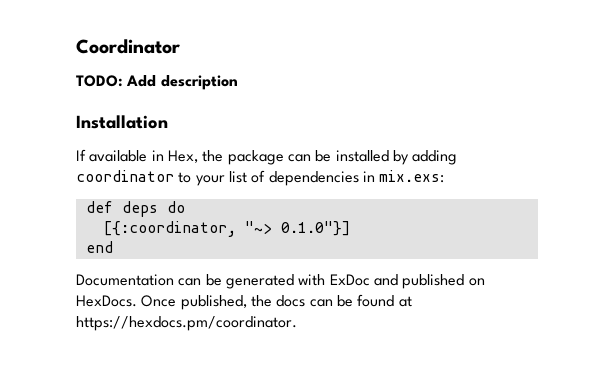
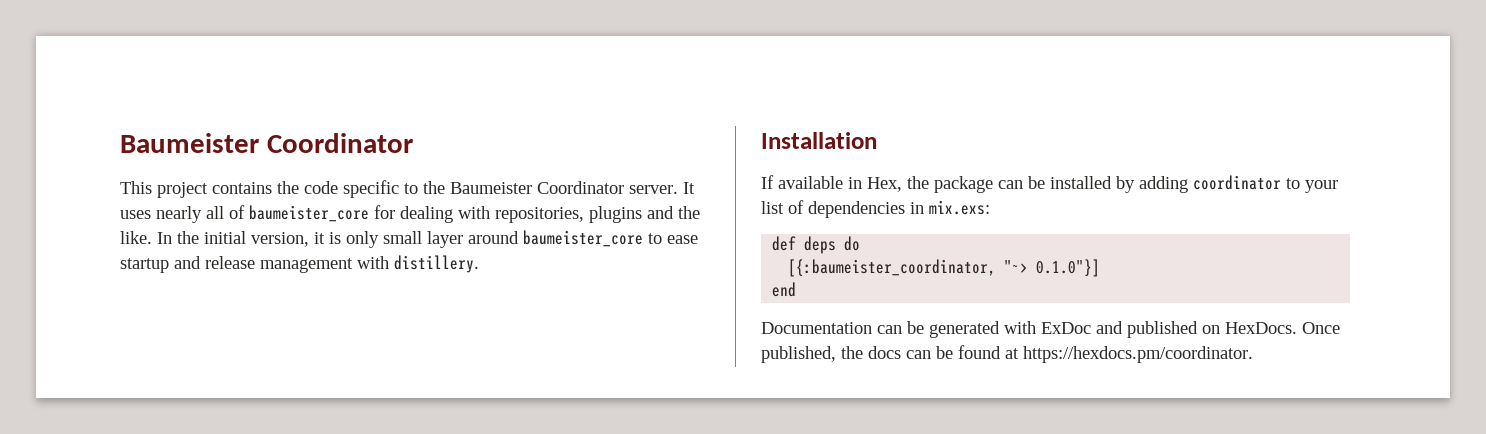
(76, 46) none -> [120,133,259,153] Baumeister
[76,75,238,90] TODO: Add description -> [120,180,695,198] [120,205,700,223] [120,230,698,248] [120,255,479,273] This project contains the code specific to the Baumeister Coordinator server. It uses nearly all of baumeister_core for dealing with repositories, plugins and the like. In the initial version, it is only small layer around baumeister_core to ease startup and release management with distillery.
[103,221,236,237] [{:coordinator, -> [788,259,997,277] [{:baumeister_coordinator,

